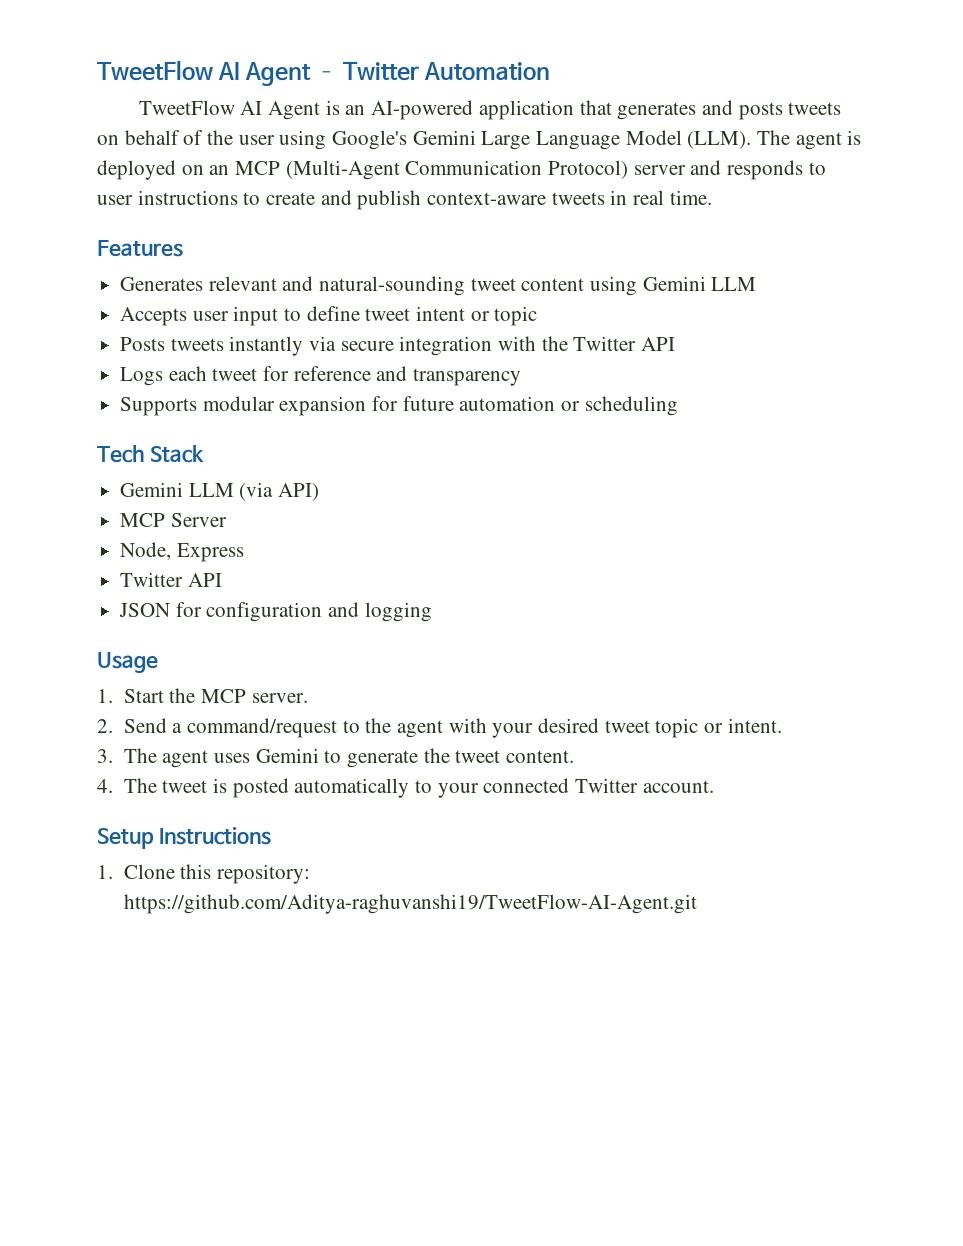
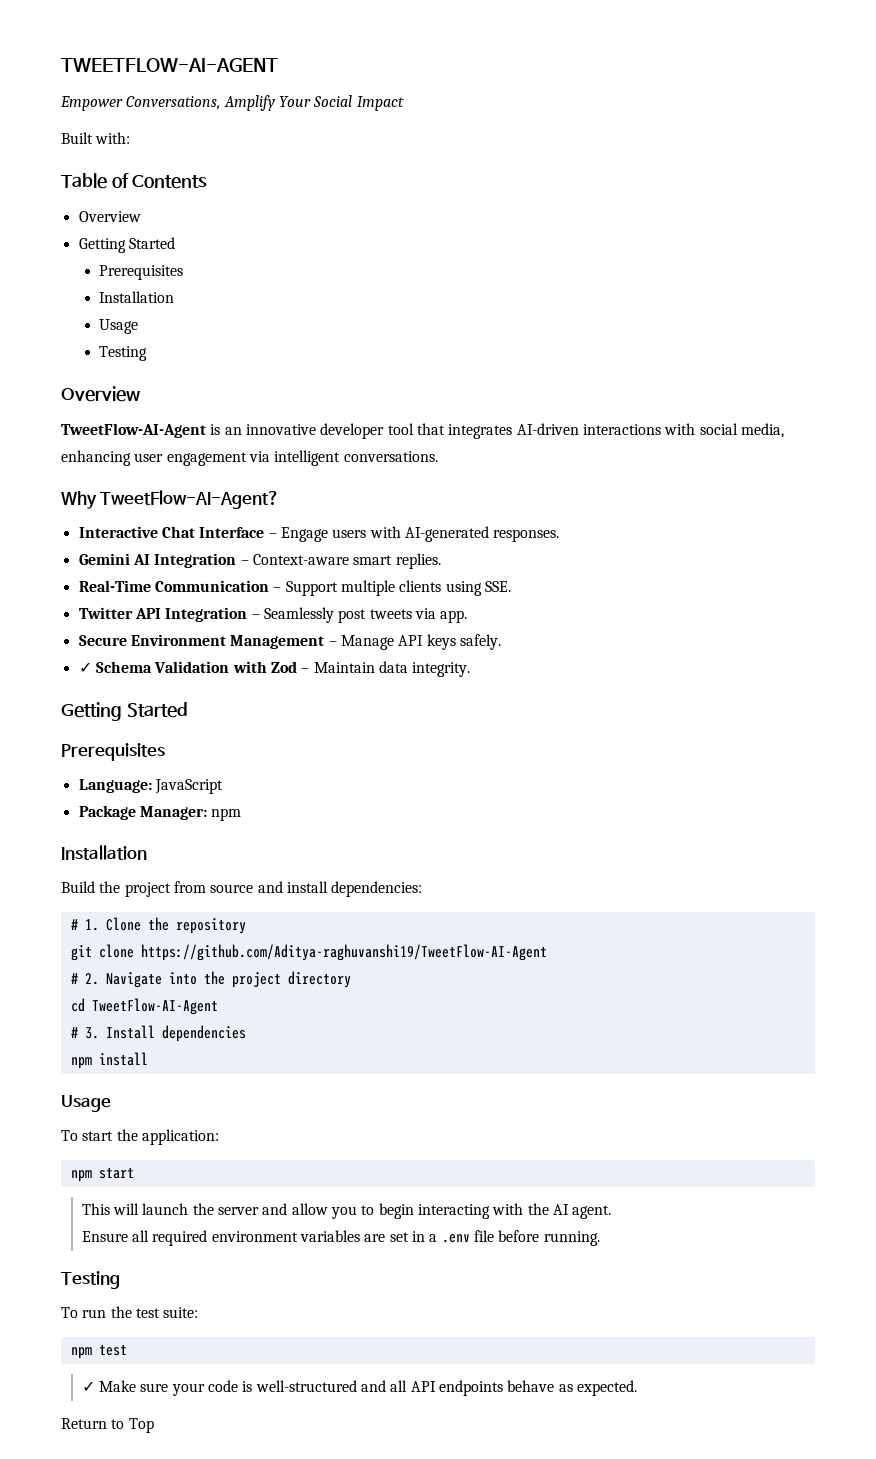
[97,60,551,86] [138,100,842,120] [97,130,862,150] [97,160,826,180] [97,190,712,210] [97,240,183,257] [120,276,757,296] [120,306,538,326] [120,336,676,356] [120,366,522,386] [120,396,678,416] [97,445,204,463] [120,482,320,501] [120,513,227,527] [120,542,244,562] [120,572,222,587] [119,602,432,622] [97,652,158,673] [97,688,308,703] [97,718,782,738] [97,748,574,768] [97,778,714,798] [97,827,271,849] [97,864,310,884] [123,894,697,914] TweetFlow AI Agent – Twitter Automation // TweetFlow AI Agent is an AI-powered application that generates and posts tweets on behalf of the user using Google's Gemini Large Language Model (LLM). The agent is deployed on an MCP (Multi-Agent Communication Protocol) server and responds to user instructions to create and publish context-aware tweets in real time. // Features // Generates relevant and natural-sounding tweet content using Gemini LLM // Accepts user input to define tweet intent or topic // Posts tweets instantly via secure integration with the Twitter API // Logs each tweet for reference and transparency // Supports modular expansion for future automation or scheduling // Tech Stack // Gemini LLM (via API) // MCP Server // Node, Express // Twitter API // JSON for configuration and logging // Usage // 1. Start the MCP server. // 2. Send a command/request to the agent with your desired tweet topic or intent. // 3. The agent uses Gemini to generate the tweet content. // 4. The tweet is posted automatically to your connected Twitter account. // Setup Instructions // 1. Clone this repository: https://github.com/Aditya-raghuvanshi19/TweetFlow-AI-Agent.git -> [61,58,278,72] [60,95,404,111] [61,132,131,144] [61,173,208,189] [78,211,141,222] [78,237,175,253] [99,265,184,280] [99,291,175,303] [99,319,139,334] [99,346,148,361] [61,386,140,402] [61,423,784,439] [61,450,438,466] [61,490,280,509] [78,526,560,542] [78,553,441,569] [78,580,511,596] [78,607,468,623] [78,634,501,650] [78,661,471,677] [61,702,188,721] [61,743,165,761] [78,779,223,794] [78,805,242,821] [61,845,147,860] [61,881,423,897] [70,917,246,934] [70,944,547,961] [70,971,351,988] [70,998,218,1015] [70,1025,246,1042] [70,1052,148,1069] [61,1095,111,1112] [61,1129,219,1145] [70,1168,134,1182] [81,1203,612,1219] [81,1230,600,1246] [61,1271,120,1289] [61,1306,199,1318] [70,1345,127,1359] [81,1380,637,1396] [61,1418,154,1433] TWEETFLOW-AI-AGENT // Empower Conversations, Amplify Your Social Impact // Built with: // Table of Contents // Overview // Getting Started // Prerequisites // Installation // Usage // Testing // Overview // TweetFlow-AI-Agent is an innovative developer tool that integrates AI-driven interactions with social media, enhancing user engagement via intelligent conversations. // Why TweetFlow-AI-Agent? // Interactive Chat Interface – Engage users with AI-generated responses. // Gemini AI Integration – Context-aware smart replies. // Real-Time Communication – Support multiple clients using SSE. // Twitter API Integration – Seamlessly post tweets via app. // Secure Environment Management – Manage API keys safely. // ✓ Schema Validation with Zod – Maintain data integrity. // Getting Started // Prerequisites // Language: JavaScript // Package Manager: npm // Installation // Build the project from source and install dependencies: // # 1. Clone the repository // git clone https://github.com/Aditya-raghuvanshi19/TweetFlow-AI-Agent // # 2. Navigate into the project directory // cd TweetFlow-AI-Agent // # 3. Install dependencies // npm install // Usage // To start the application: // npm start // This will launch the server and allow you to begin interacting with the AI agent. // Ensure all required environment variables are set in a .env file before running. // Testing // To run the test suite: // npm test // ✓ Make sure your code is well-structured and all API endpoints behave as expected. // Return to Top

